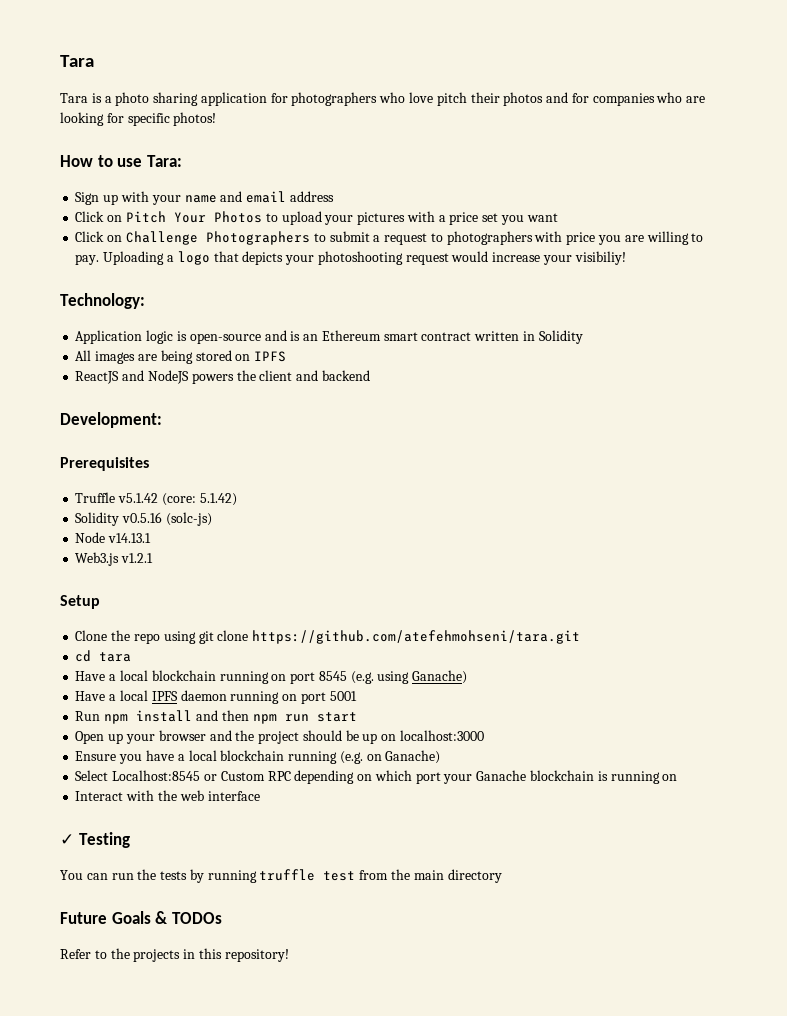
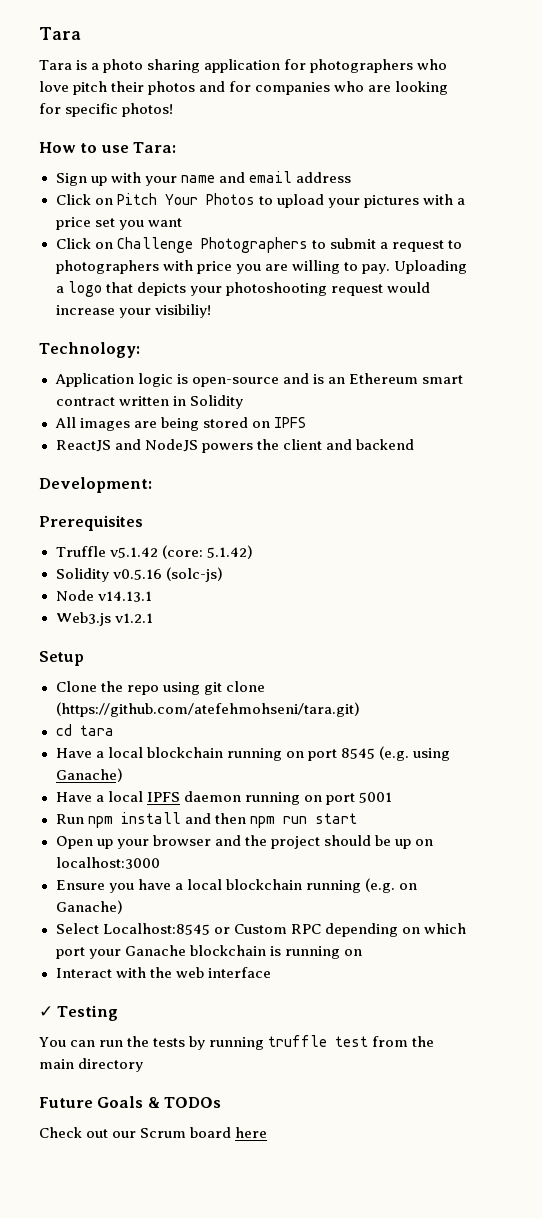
[252,630,581,644] https://github.com/atefehmohseni/tara.git -> [55,702,361,717] (https://github.com/atefehmohseni/tara.git)
[60,948,289,962] Refer to the projects in this repository! -> [39,1127,268,1138] Check out our Scrum board here

